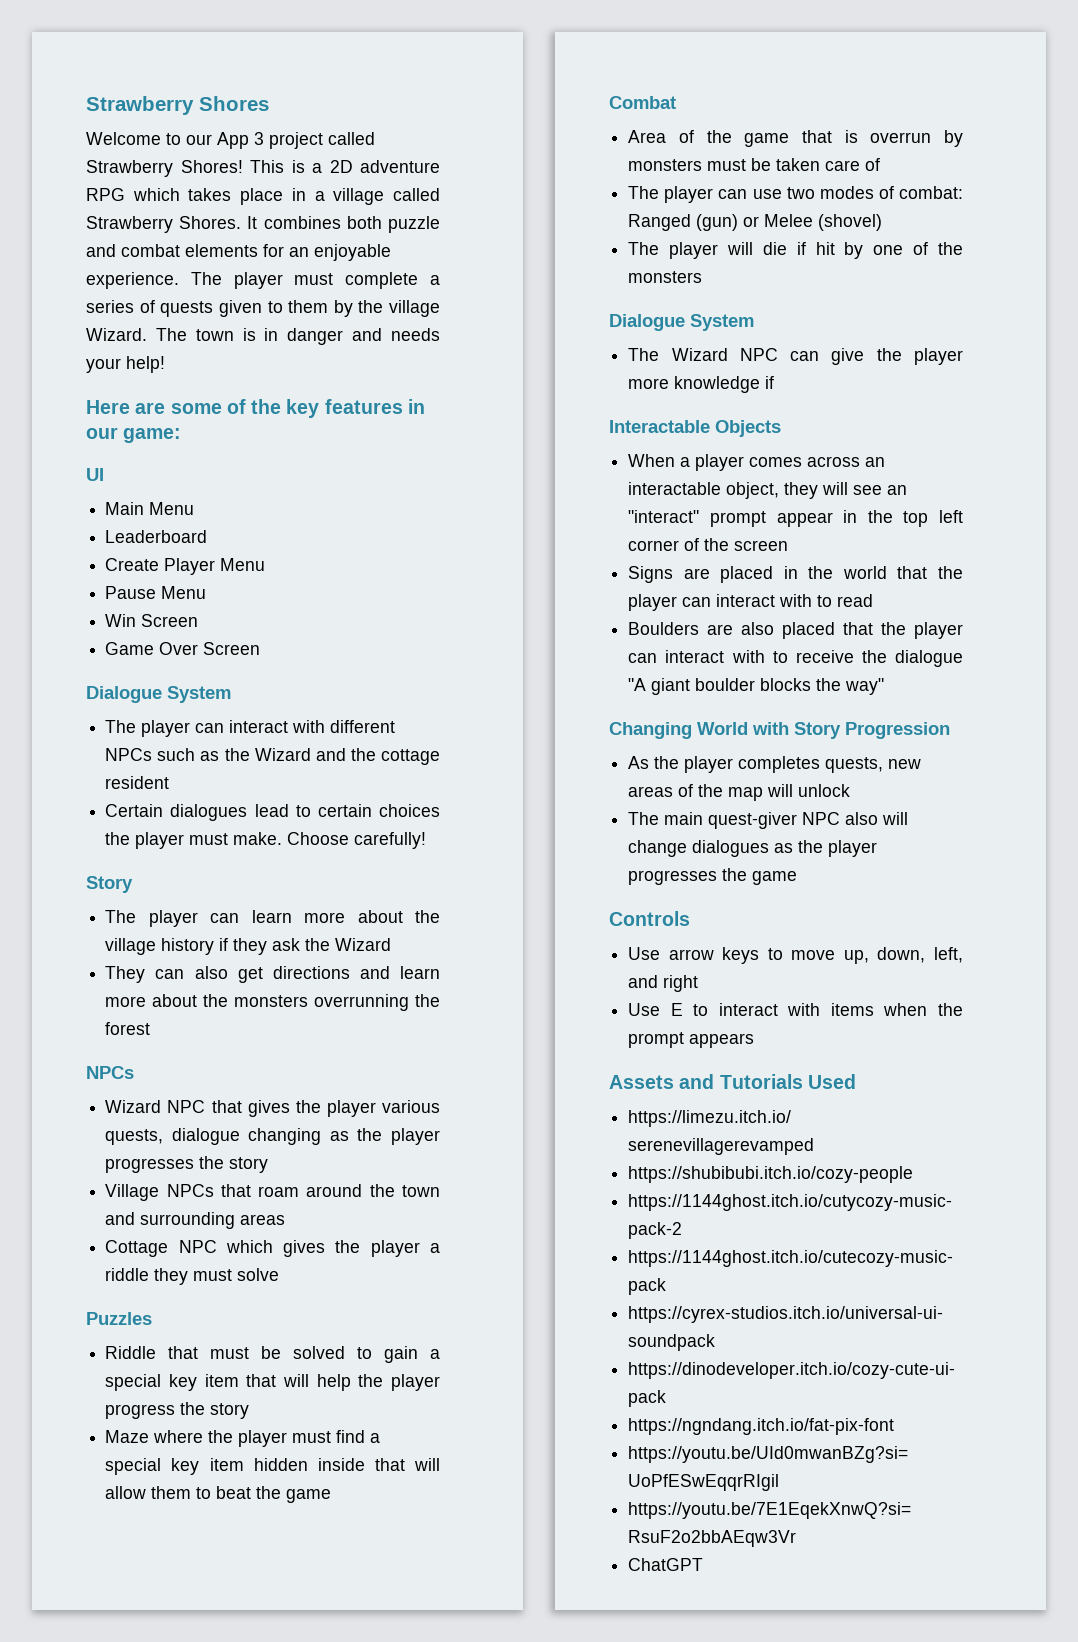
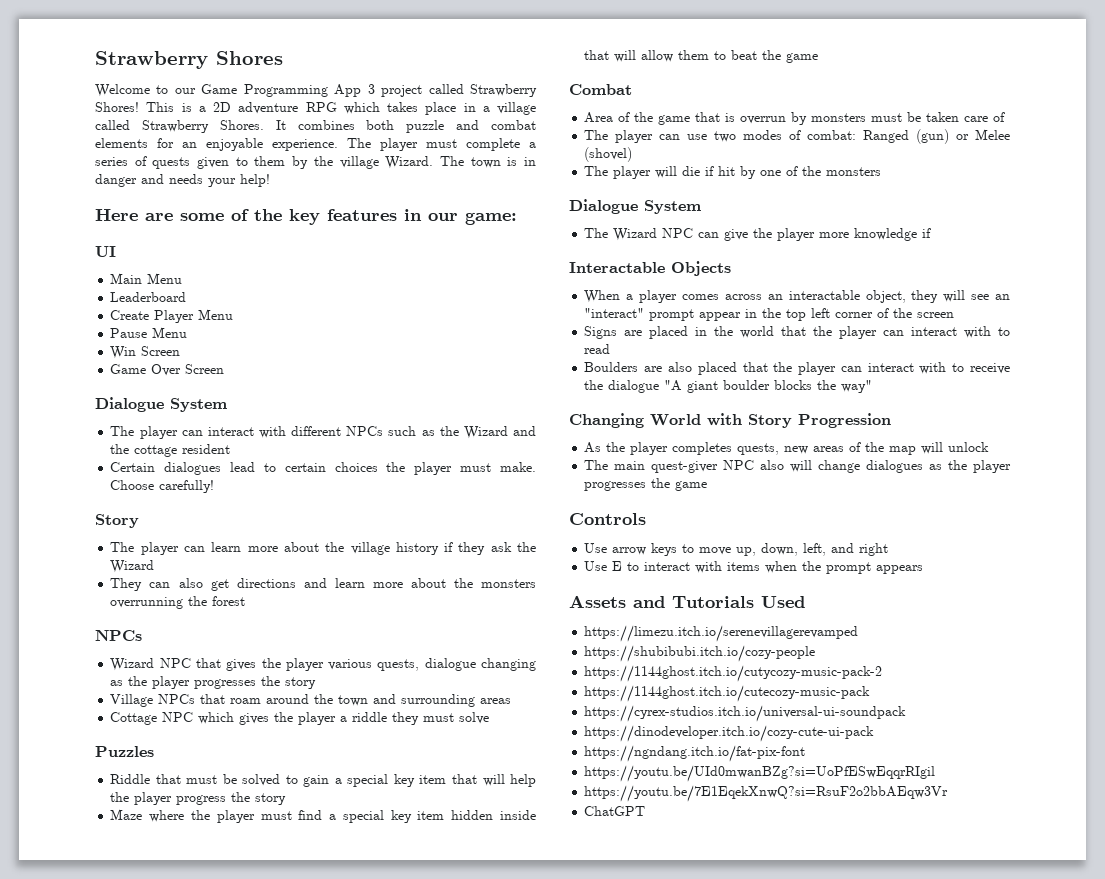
(212, 139) none -> [201,84,328,97] Game Programming

